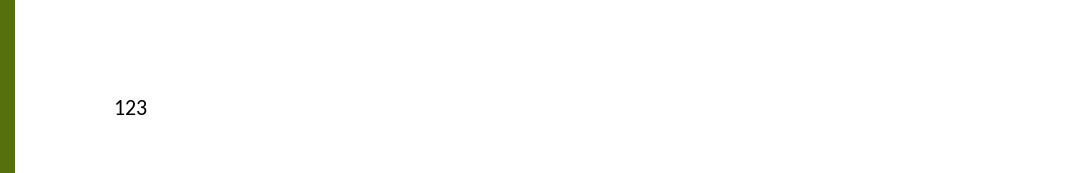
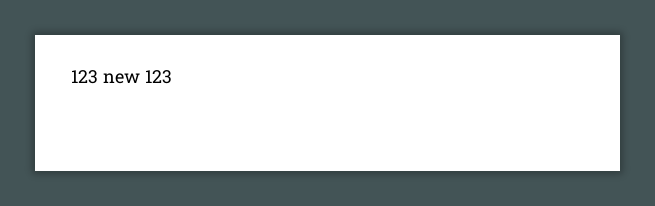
[114,100,147,115] 123 -> [71,70,172,84] 123 new 123

